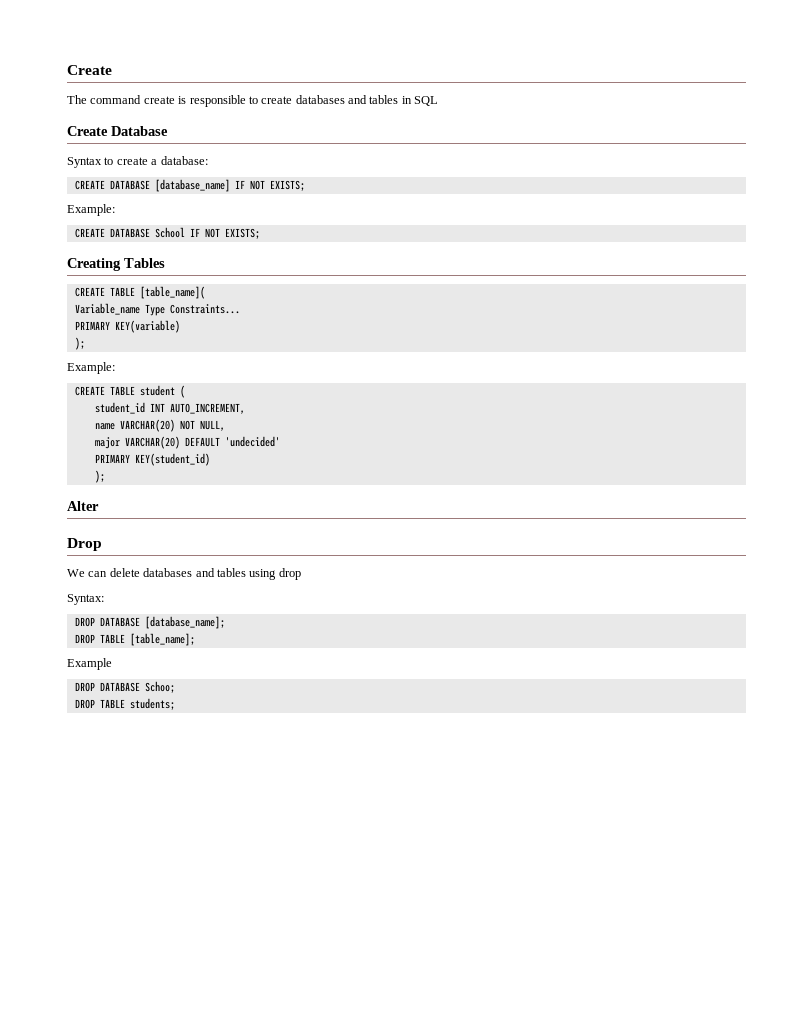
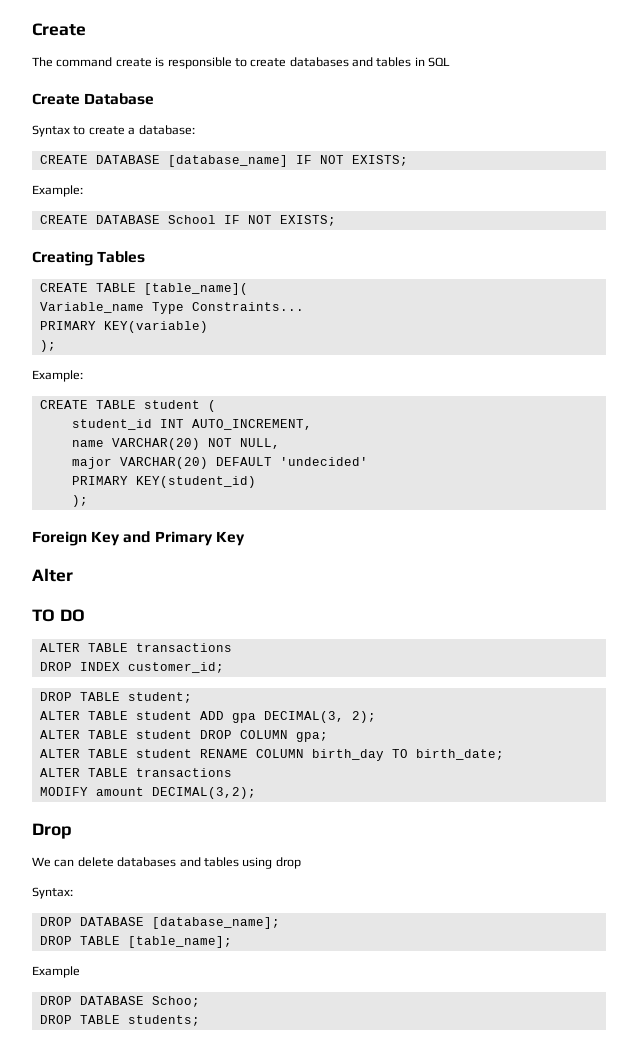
[67,501,99,511] Alter -> [32,531,245,546] [32,568,73,582] [32,609,85,622] [39,643,232,652] [39,662,224,673] [39,692,192,703] [39,711,376,723] [39,730,328,742] [39,749,504,761] [39,768,232,777] [39,787,256,799] Foreign Key and Primary Key // Alter // TO DO // ALTER TABLE transactions // DROP INDEX customer_id; // DROP TABLE student; // ALTER TABLE student ADD gpa DECIMAL(3, 2); // ALTER TABLE student DROP COLUMN gpa; // ALTER TABLE student RENAME COLUMN birth_day TO birth_date; // ALTER TABLE transactions // MODIFY amount DECIMAL(3,2);

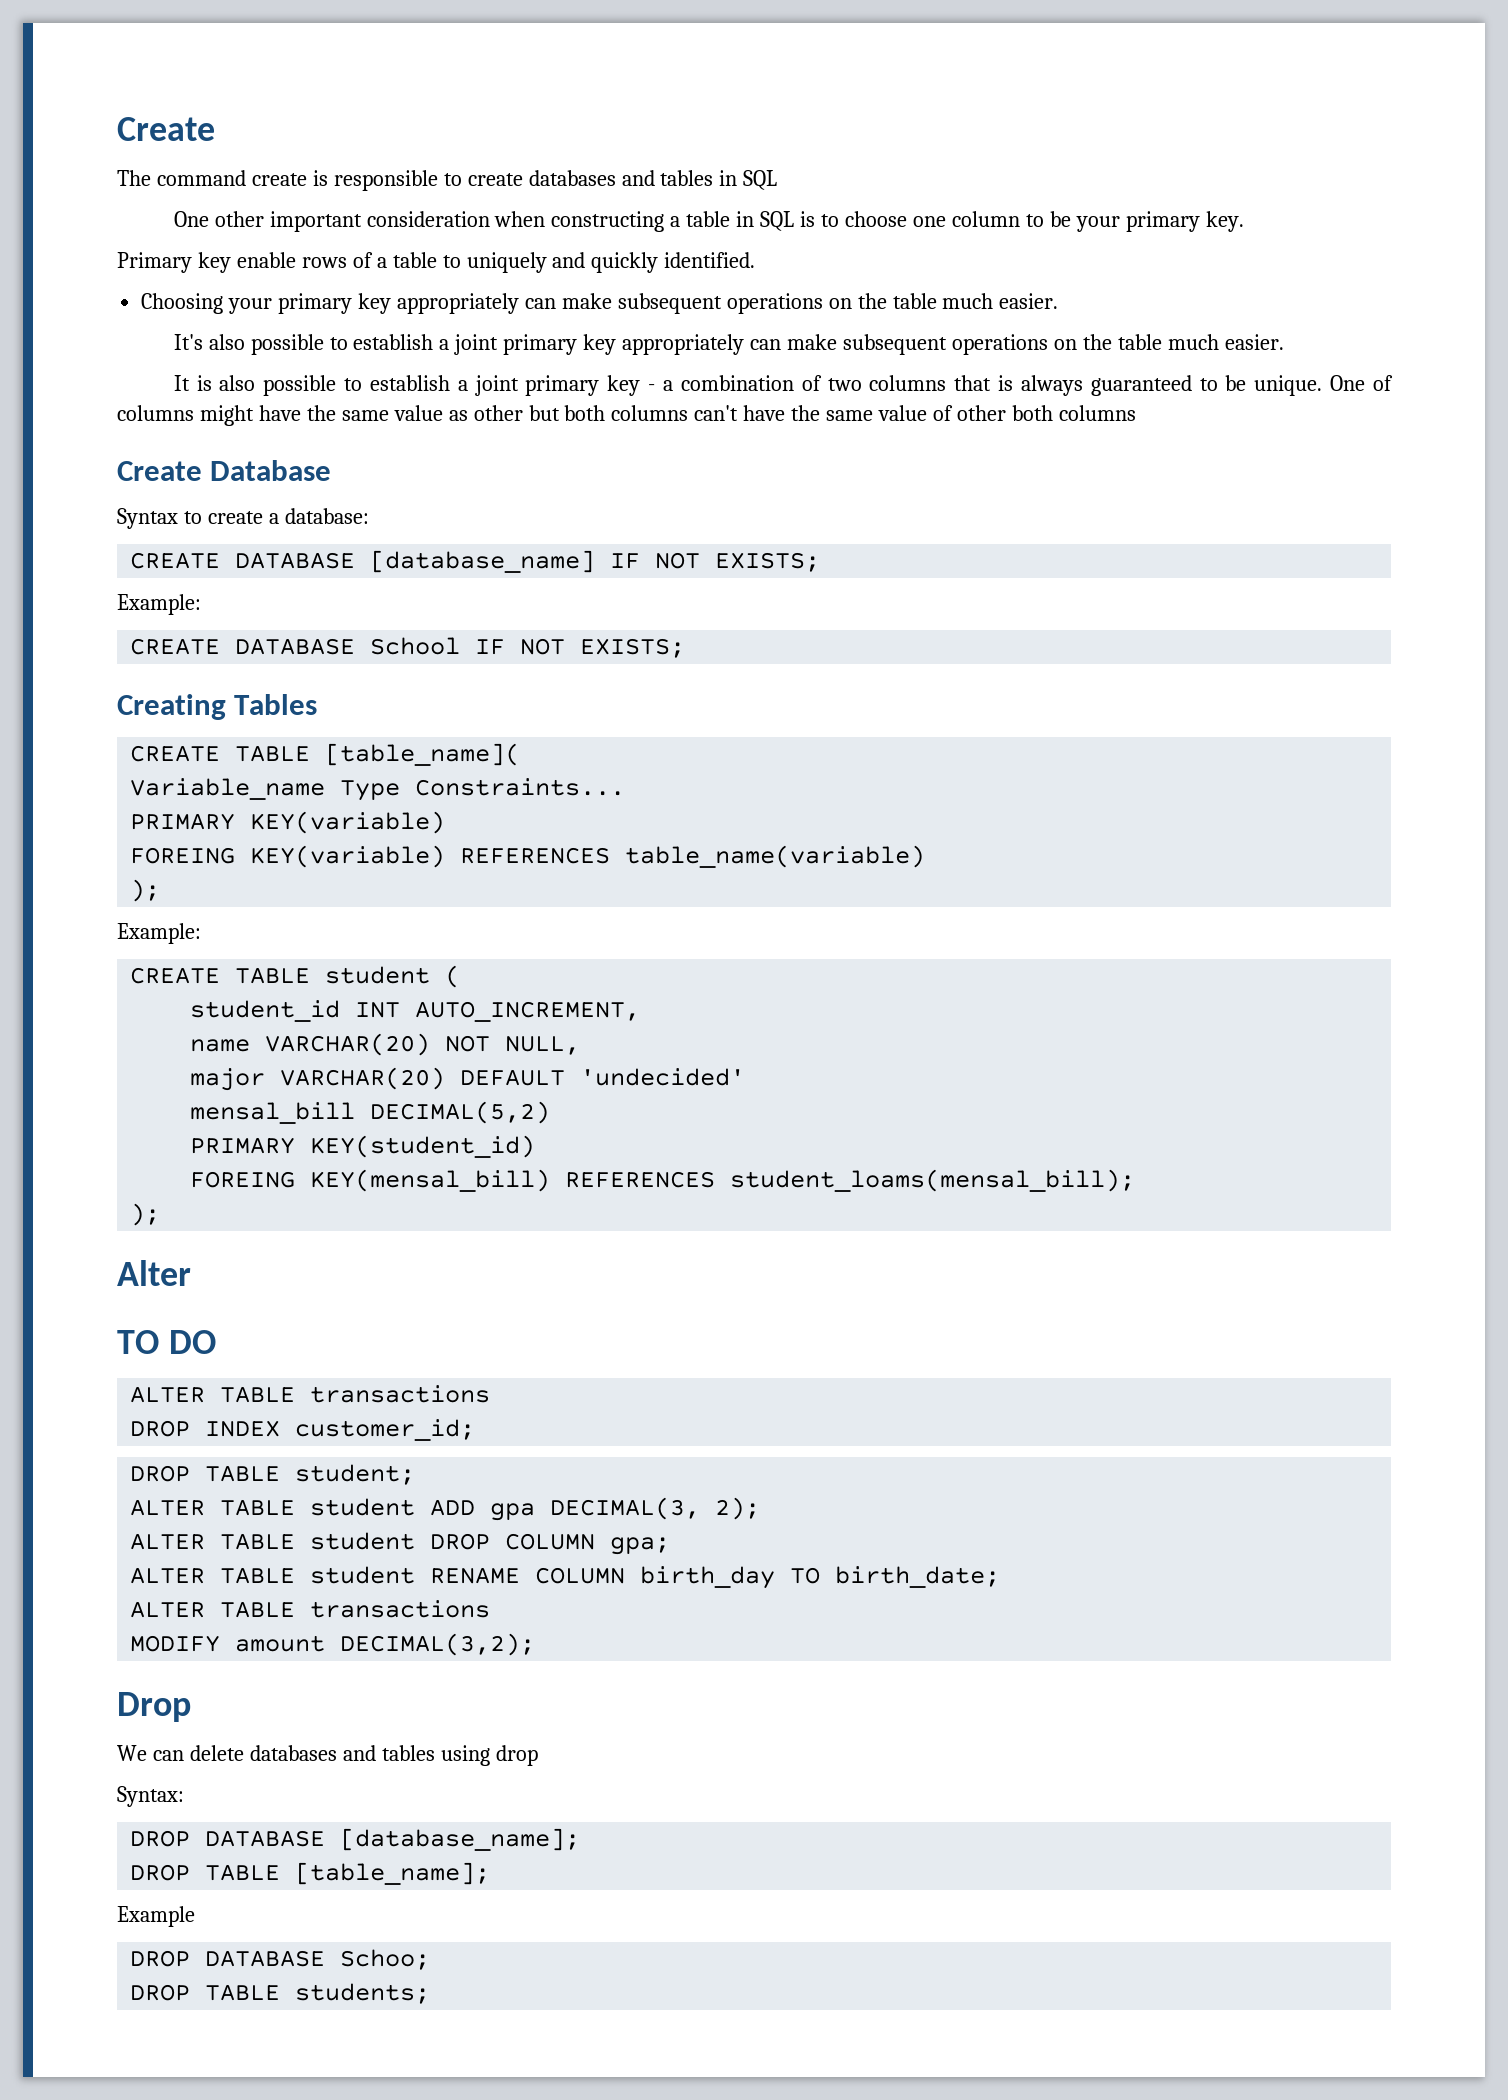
(451, 62) none -> [173,211,1244,232] [117,252,756,273] [141,293,1059,314] [173,334,1284,355] [173,375,1393,396] [117,405,1136,426] // One other important consideration when constructing a table in SQL is to choose one column to be your primary key. // Primary key enable rows of a table to uniquely and quickly identified. // Choosing your primary key appropriately can make subsequent operations on the table much easier. // It's also possible to establish a joint primary key appropriately can make subsequent operations on the table much easier. // It is also possible to establish a joint primary key - a combination of two columns that is always guaranteed to be unique. One of columns might have the same value as other but both columns can't have the same value of other both columns
(208, 327) none -> [130,845,926,868] // FOREING KEY(variable) REFERENCES table_name(variable)
(368, 461) none -> [190,1101,551,1124] // mensal_bill DECIMAL(5,2)
[71,495,88,507] [32,531,245,546] ); // Foreign Key and Primary Key -> [190,1169,1136,1192] [130,1203,161,1226] FOREING KEY(mensal_bill) REFERENCES student_loams(mensal_bill); // );

